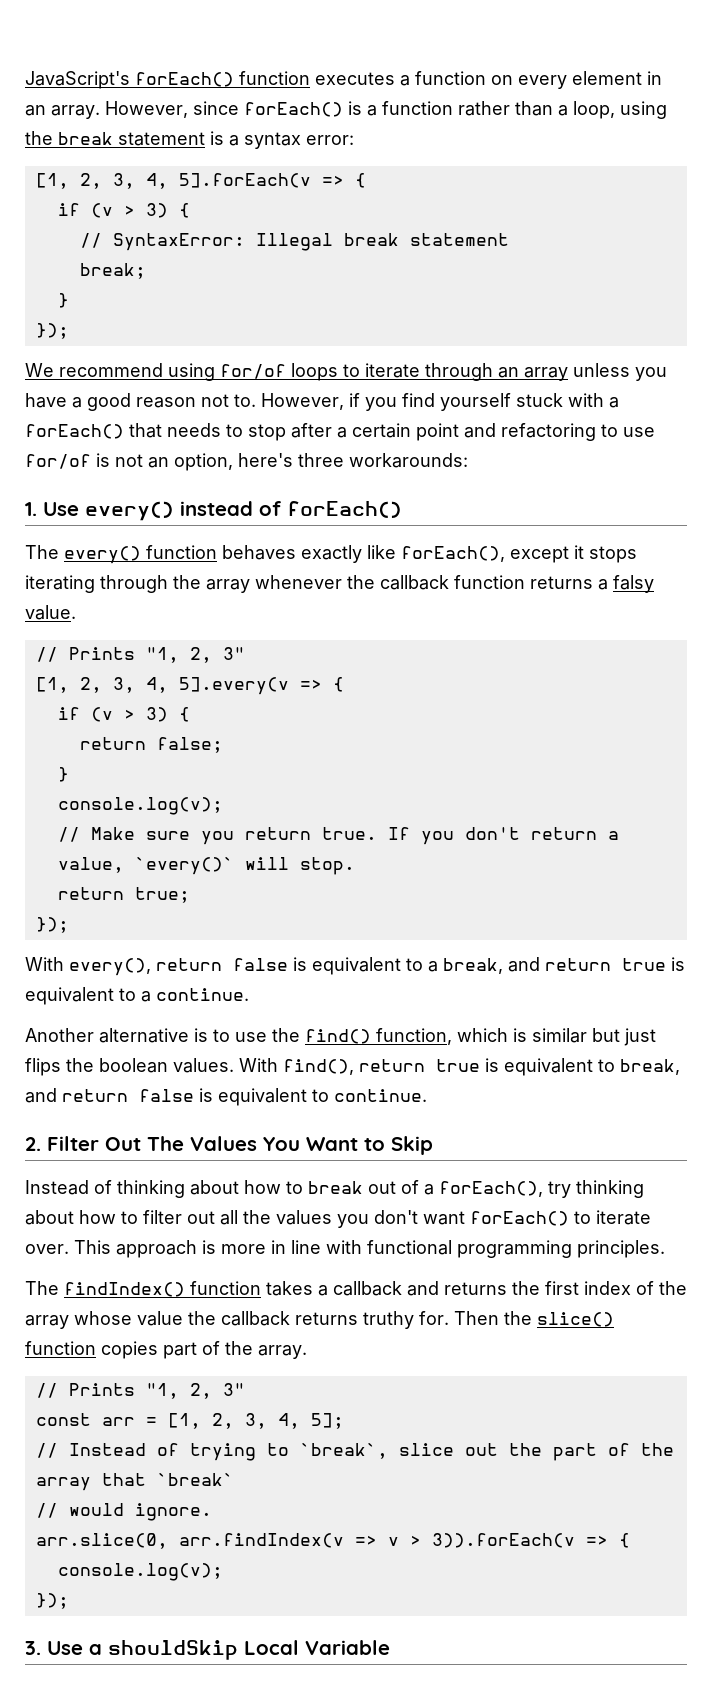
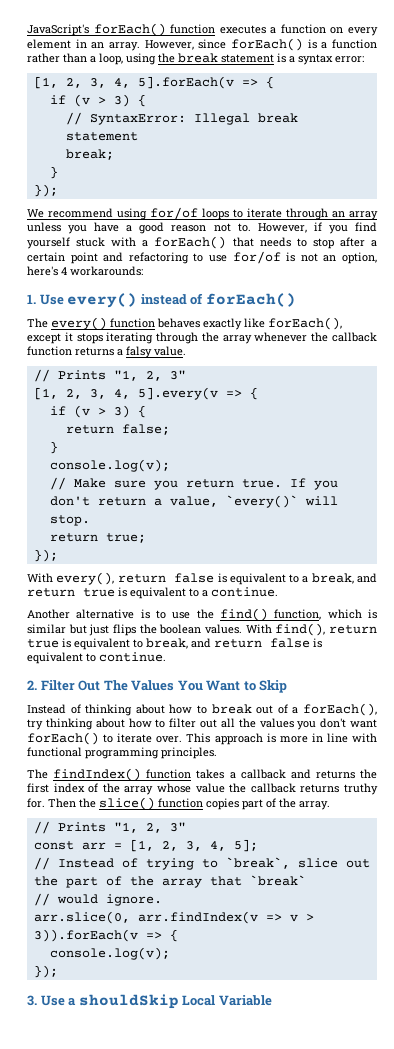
[298,453,344,467] three -> [61,267,67,275] 4

